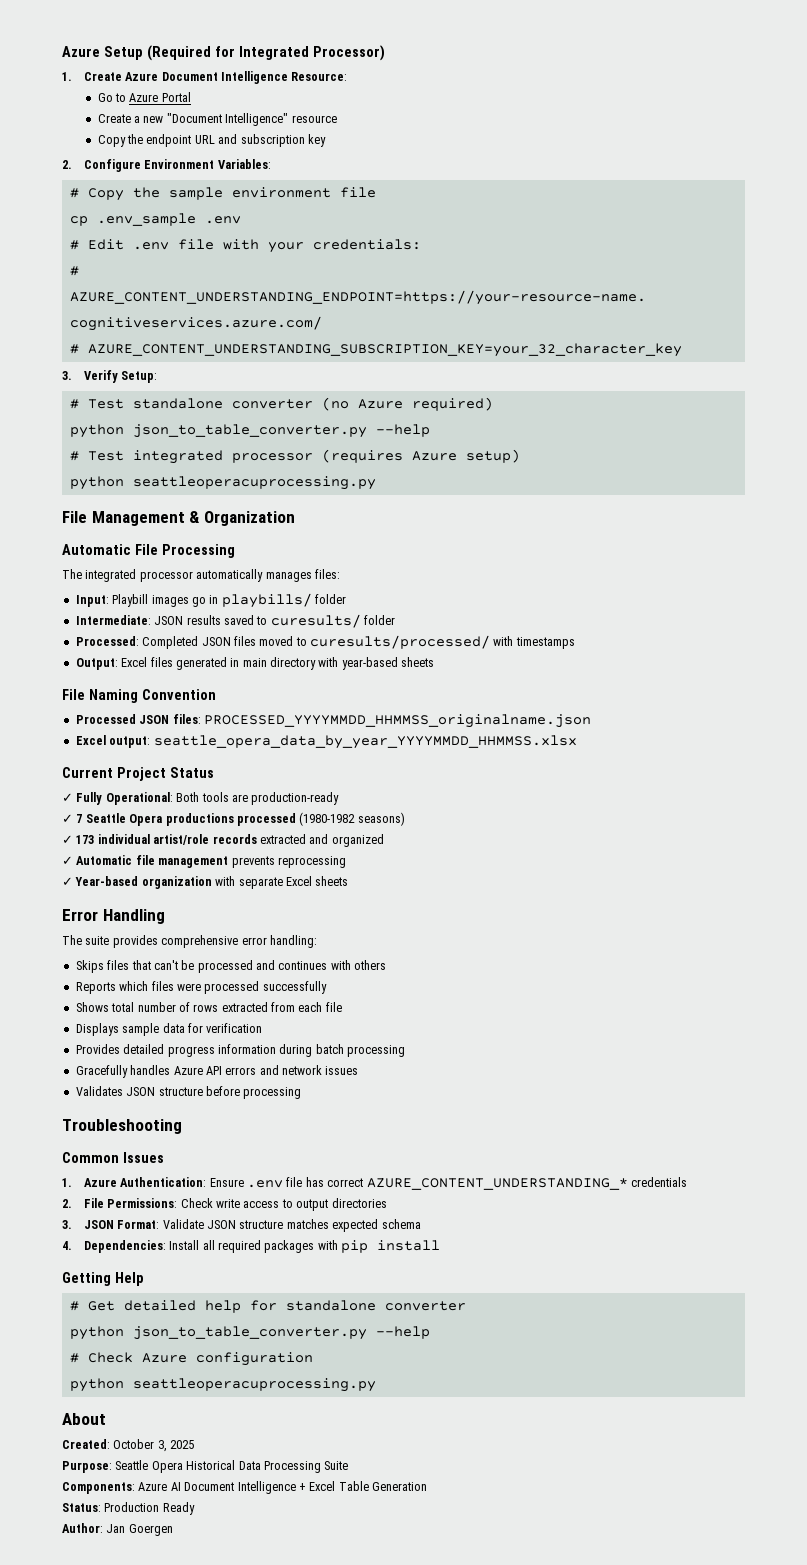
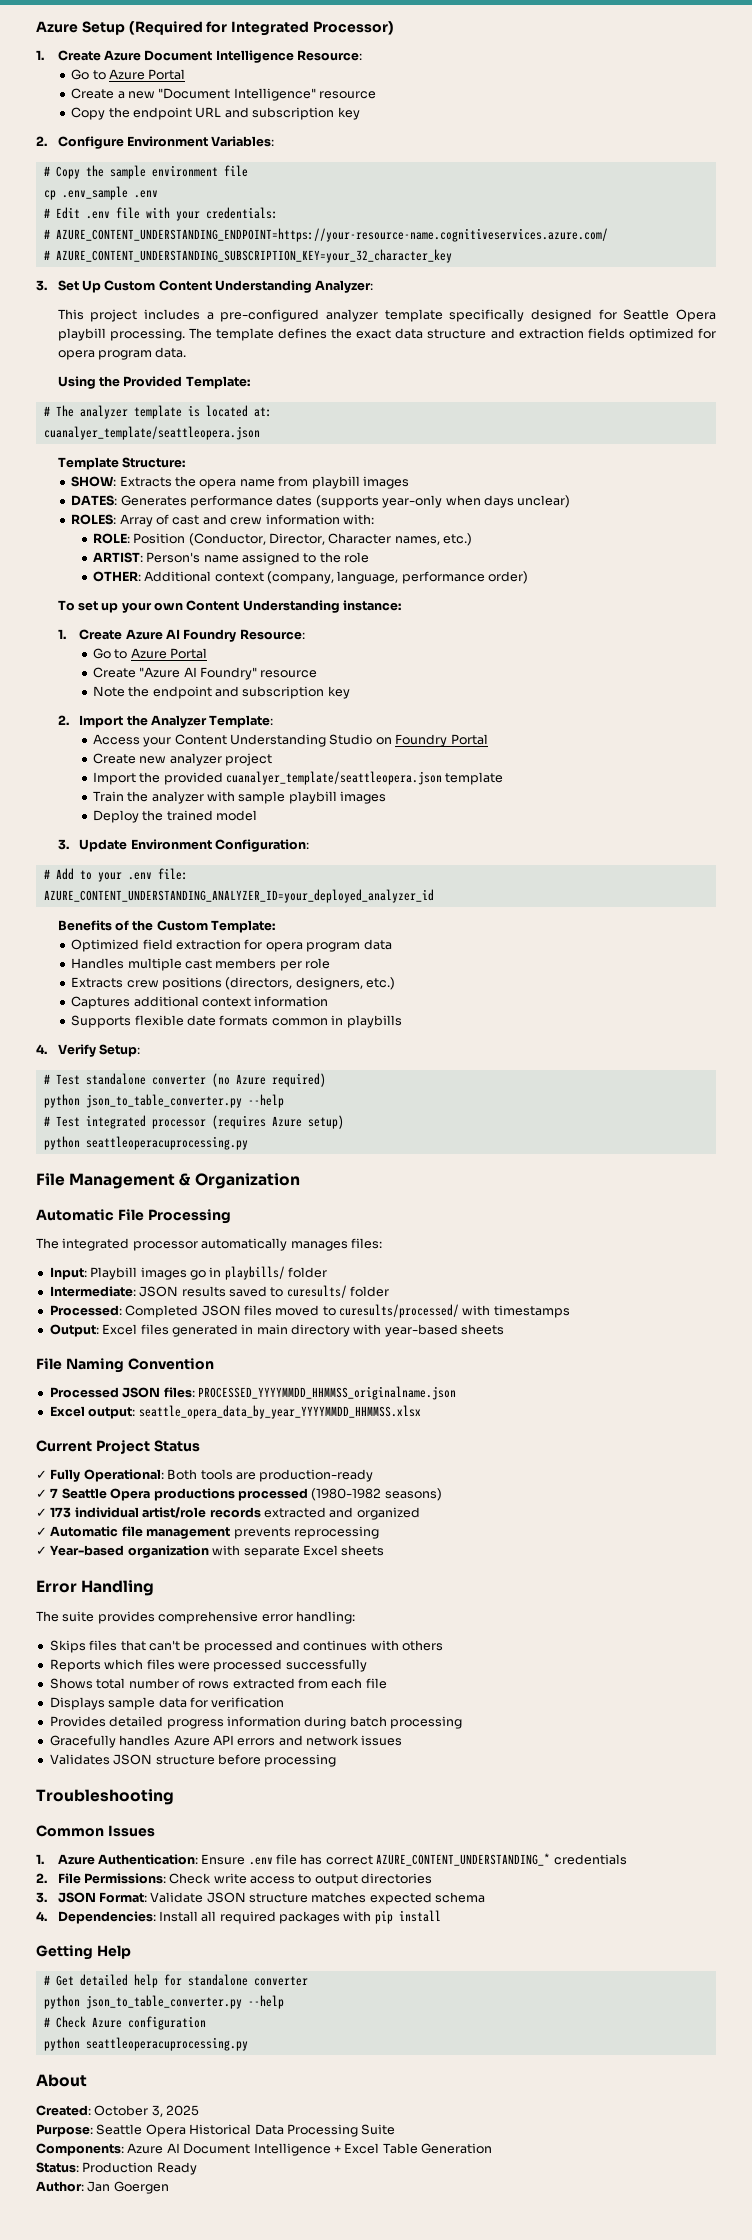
(72, 375) none -> [57,280,374,293] [57,309,716,322] [57,328,717,341] [57,347,187,360] [57,376,250,389] [43,405,272,419] [43,426,260,440] [57,457,185,470] [71,476,409,489] [71,495,571,508] [71,514,374,527] [92,533,473,546] [92,552,370,565] [92,571,529,584] [57,600,402,613] [57,629,305,642] [92,648,208,659] [92,667,318,680] [92,686,350,699] [57,715,274,728] [92,734,488,747] [92,753,273,766] [92,771,504,785] [92,791,387,804] [92,810,258,823] [57,839,309,852] [43,868,188,882] [43,889,434,903] [57,920,276,933] [71,939,392,952] [71,958,331,971] [71,977,396,990] [71,996,329,1009] [71,1015,402,1028] [36,1044,47,1054] Set Up Custom Content Understanding Analyzer: // This project includes a pre-configured analyzer template specifically designed for Seattle Opera playbill processing. The template defines the exact data structure and extraction fields optimized for opera program data. // Using the Provided Template: // # The analyzer template is located at: // cuanalyer_template/seattleopera.json // Template Structure: // SHOW: Extracts the opera name from playbill images // DATES: Generates performance dates (supports year-only when days unclear) // ROLES: Array of cast and crew information with: // ROLE: Position (Conductor, Director, Character names, etc.) // ARTIST: Person's name assigned to the role // OTHER: Additional context (company, language, performance order) // To set up your own Content Understanding instance: // 1. Create Azure AI Foundry Resource: // Go to Azure Portal // Create "Azure AI Foundry" resource // Note the endpoint and subscription key // 2. Import the Analyzer Template: // Access your Content Understanding Studio on Foundry Portal // Create new analyzer project // Import the provided cuanalyer_template/seattleopera.json template // Train the analyzer with sample playbill images // Deploy the trained model // 3. Update Environment Configuration: // # Add to your .env file: // AZURE_CONTENT_UNDERSTANDING_ANALYZER_ID=your_deployed_analyzer_id // Benefits of the Custom Template: // Optimized field extraction for opera program data // Handles multiple cast members per role // Extracts crew positions (directors, designers, etc.) // Captures additional context information // Supports flexible date formats common in playbills // 4.

